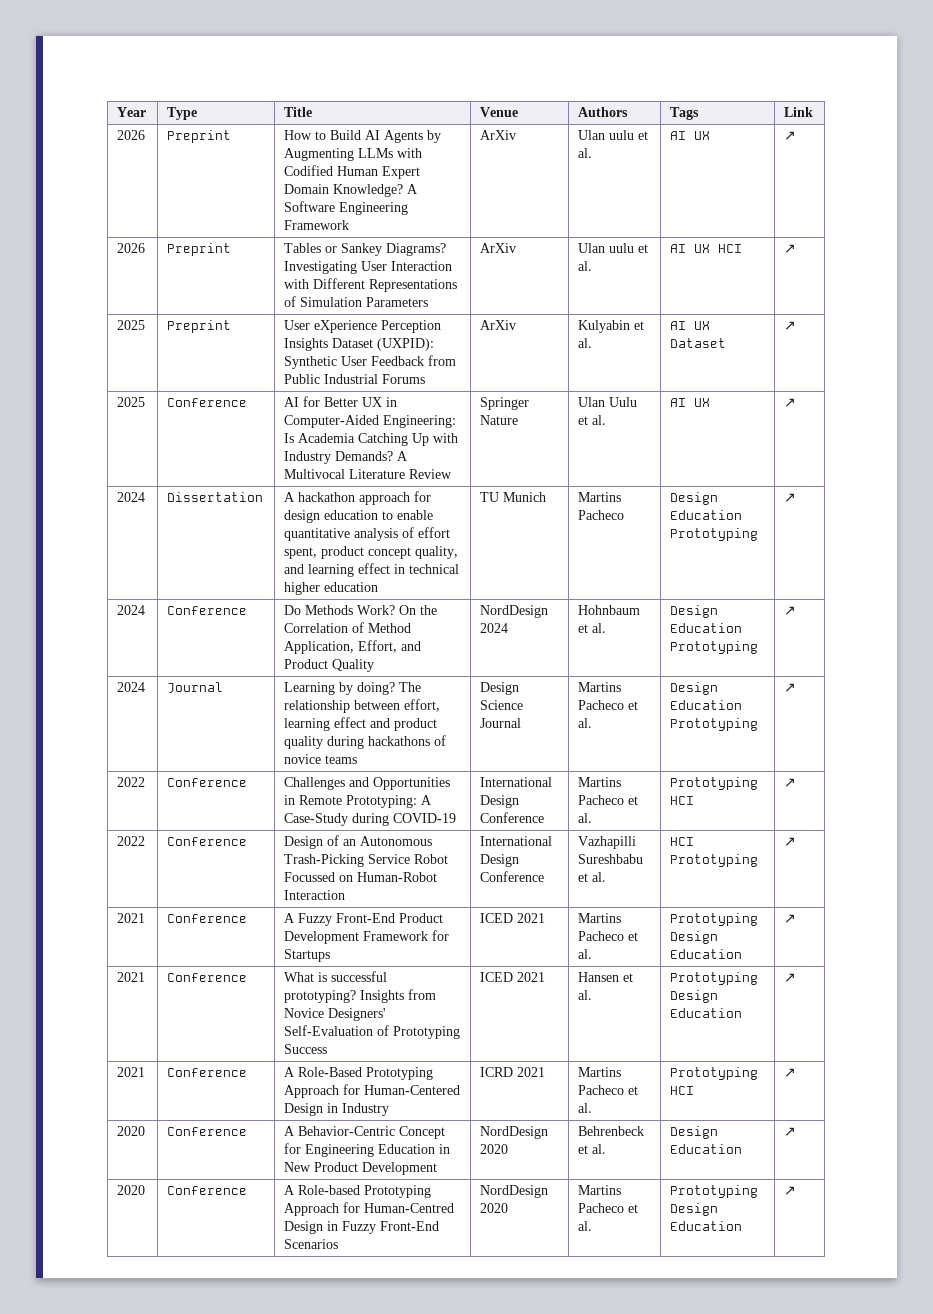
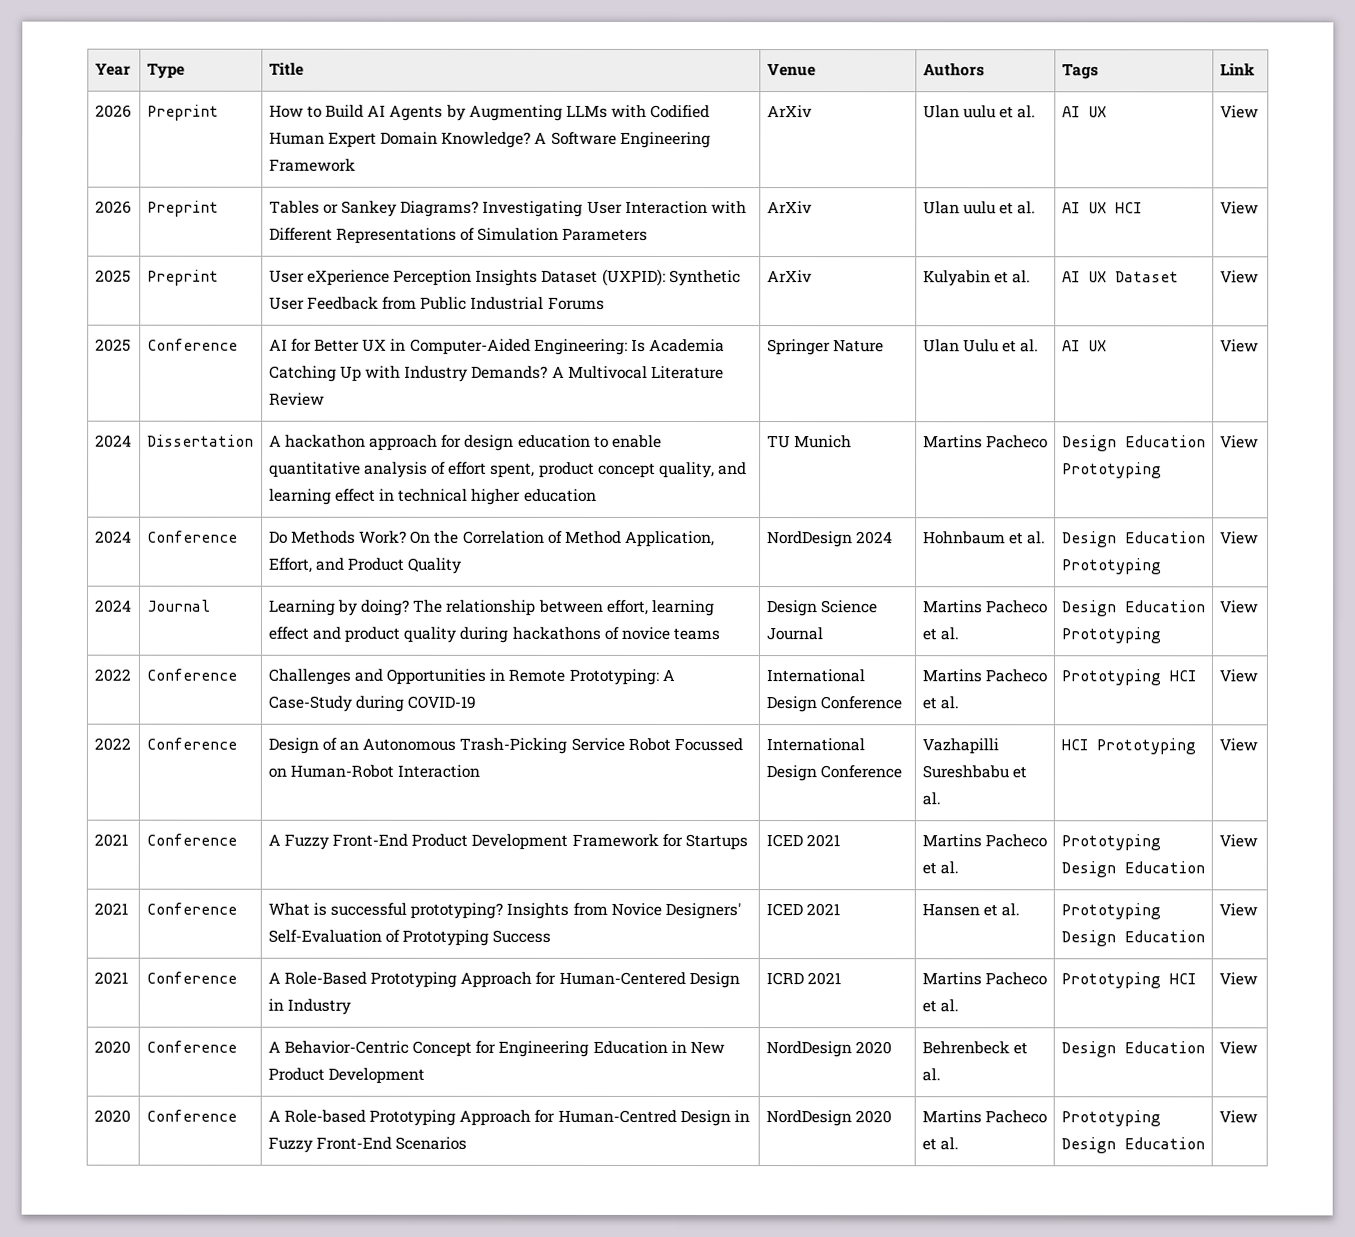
[784,131,797,140] ↗ -> [1219,105,1259,119] View
[784,244,797,253] ↗ -> [1219,201,1259,215] View
[784,321,797,330] ↗ -> [1219,270,1259,284] View
[784,398,797,407] ↗ -> [1219,339,1259,353] View
[784,493,797,502] ↗ -> [1219,435,1259,449] View
[784,606,797,615] ↗ -> [1219,531,1259,545] View
[784,683,797,692] ↗ -> [1219,600,1259,614] View
[784,778,797,787] ↗ -> [1218,669,1258,683] View
[784,837,797,846] ↗ -> [1218,738,1258,752] View
[784,914,797,923] ↗ -> [1218,834,1258,848] View
[784,973,797,982] ↗ -> [1218,903,1258,917] View
[784,1068,797,1077] ↗ -> [1218,972,1258,986] View
[784,1127,797,1136] ↗ -> [1218,1041,1258,1055] View
[784,1186,797,1195] ↗ -> [1218,1110,1258,1124] View

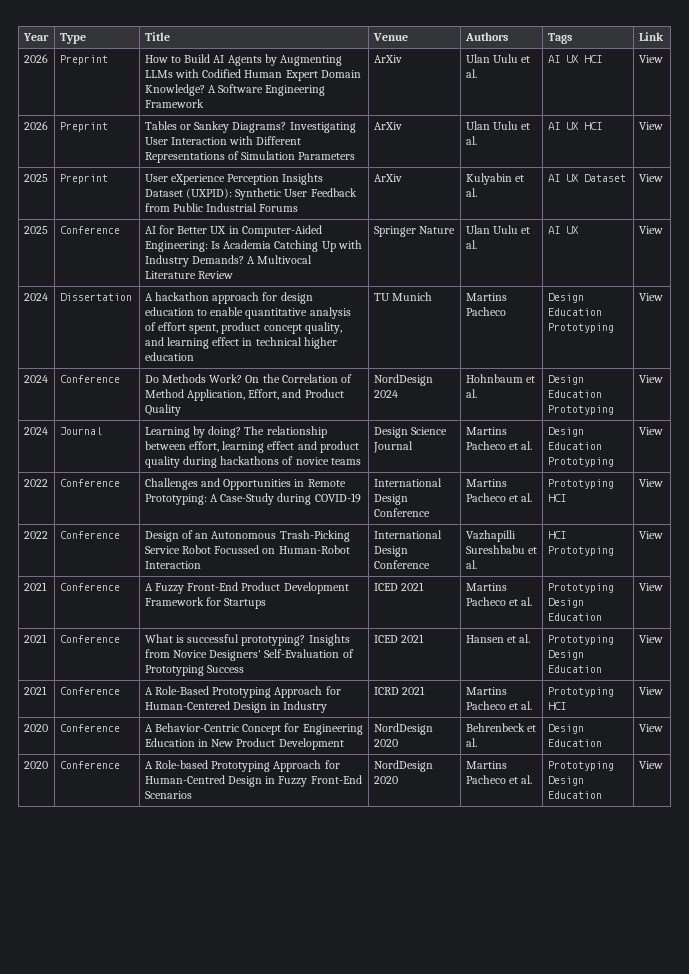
[962,105,1037,119] [1061,106,1107,118] uulu et al. | AI UX -> [492,54,531,63] [465,69,477,78] [547,55,602,63] Uulu et al. | AI UX HCI
[962,201,996,215] uulu -> [492,121,518,130] Uulu

